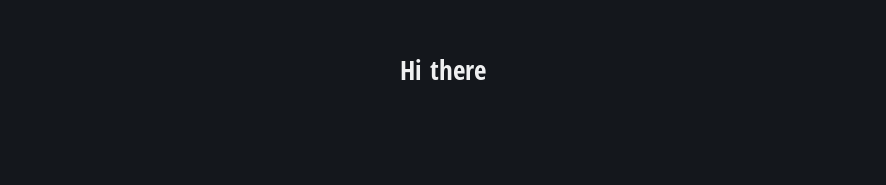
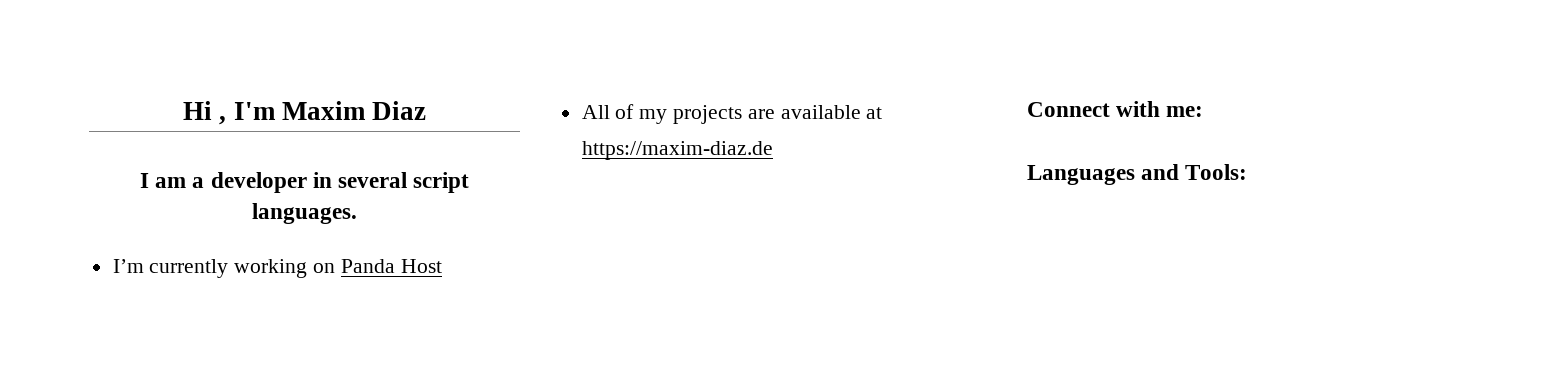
[429,59,486,80] there -> [219,101,427,125] [139,172,470,193] [252,203,357,224] [112,259,442,278] [581,104,883,124] [581,141,773,160] [1027,101,1204,117] [1027,164,1248,185] , I'm Maxim Diaz // I am a developer in several script languages. // I’m currently working on Panda Host // All of my projects are available at https://maxim-diaz.de // Connect with me: // Languages and Tools:

